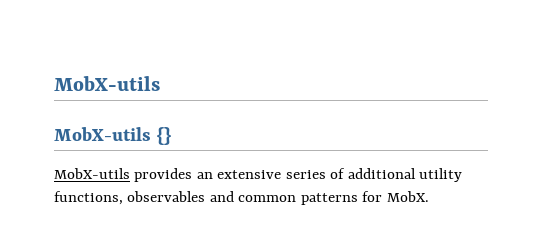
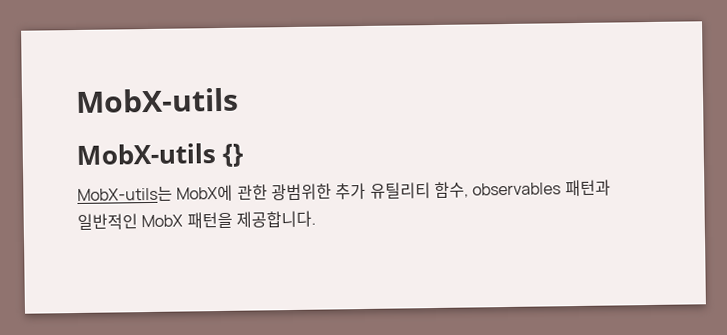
[54,168,463,182] [54,191,429,205] MobX-utils provides an extensive series of additional utility functions, observables and common patterns for MobX. -> [77,179,611,203] [77,210,316,230] MobX-utils는 MobX에 관한 광범위한 추가 유틸리티 함수, observables 패턴과 일반적인 MobX 패턴을 제공합니다.

